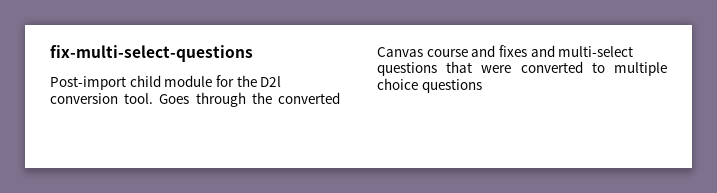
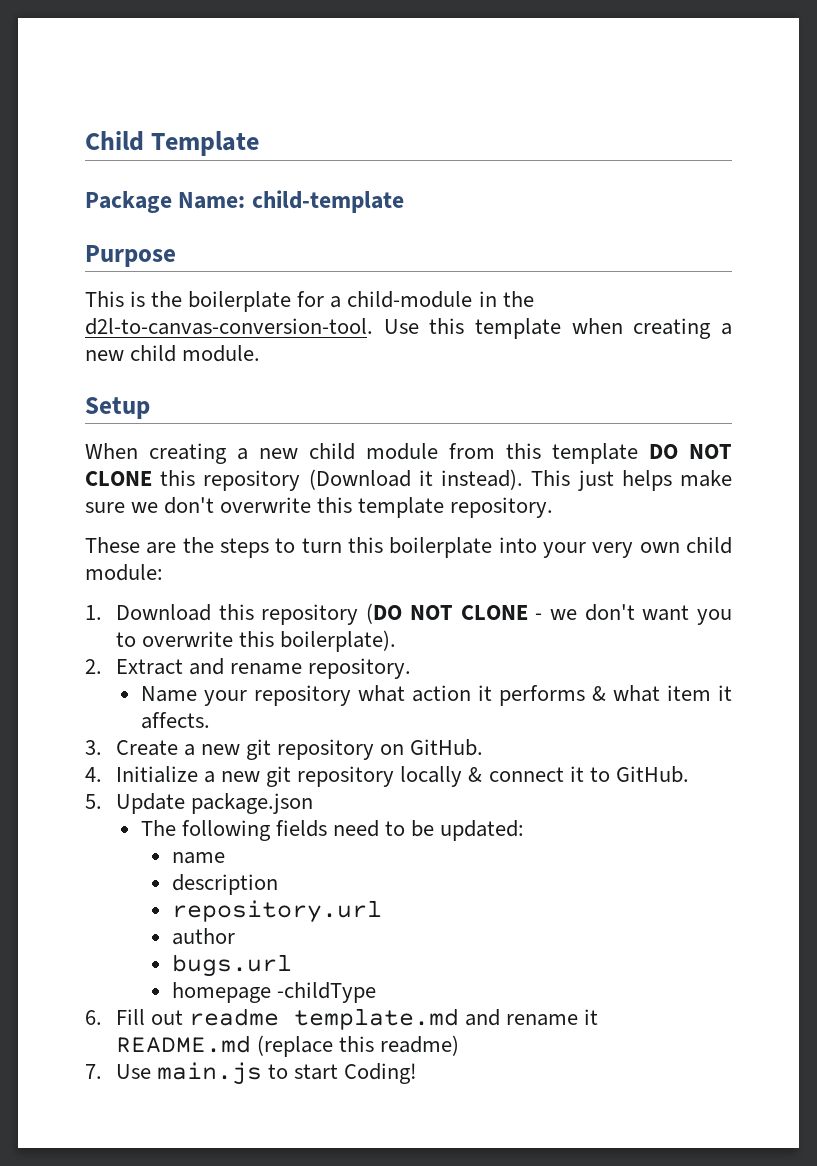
[50,45,253,62] [50,75,282,90] [50,92,340,107] [377,45,634,57] [377,61,667,76] [377,78,482,93] fix-multi-select-questions // Post-import child module for the D2l conversion tool. Goes through the converted Canvas course and fixes and multi-select questions that were converted to multiple choice questions -> [85,131,260,156] [85,190,404,213] [85,245,176,267] [85,291,534,312] [85,318,732,339] [85,345,261,362] [85,397,150,419] [85,443,732,464] [85,469,732,491] [85,497,554,518] [85,537,732,558] [85,564,163,581] [85,603,732,625] [116,630,397,652] [85,658,412,679] [140,685,732,706] [140,712,210,729] [85,739,484,760] [85,766,689,787] [85,793,314,814] [140,820,525,841] [171,852,225,864] [171,874,278,895] [171,900,382,923] [171,928,235,945] [171,954,292,977] [171,982,376,1003] [85,1008,599,1030] [116,1035,460,1057] [85,1062,418,1085] Child Template // Package Name: child-template // Purpose // This is the boilerplate for a child-module in the d2l-to-canvas-conversion-tool. Use this template when creating a new child module. // Setup // When creating a new child module from this template DO NOT CLONE this repository (Download it instead). This just helps make sure we don't overwrite this template repository. // These are the steps to turn this boilerplate into your very own child module: // 1. Download this repository (DO NOT CLONE - we don't want you to overwrite this boilerplate). // 2. Extract and rename repository. // Name your repository what action it performs & what item it affects. // 3. Create a new git repository on GitHub. // 4. Initialize a new git repository locally & connect it to GitHub. // 5. Update package.json // The following fields need to be updated: // name // description // repository.url // author // bugs.url // homepage -childType // 6. Fill out readme template.md and rename it README.md (replace this readme) // 7. Use main.js to start Coding!

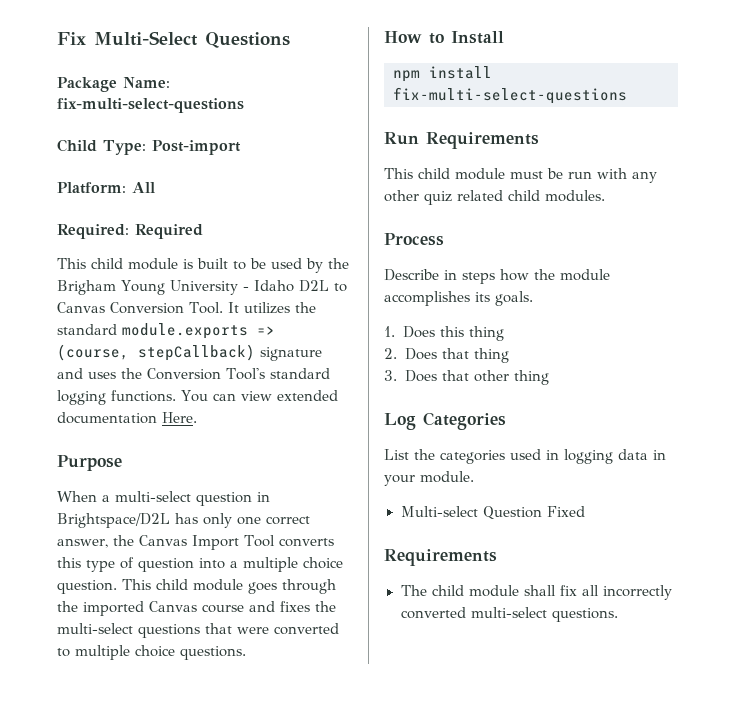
[85,131,260,156] Child Template -> [57,31,290,48] Fix Multi-Select Questions
[251,190,404,213] [85,245,176,267] [85,291,534,312] [85,318,732,339] [85,345,261,362] [85,397,150,419] [85,443,732,464] [85,469,732,491] [85,497,554,518] [85,537,732,558] [85,564,163,581] [85,603,732,625] [116,630,397,652] [85,658,412,679] [140,685,732,706] [140,712,210,729] [85,739,484,760] [85,766,689,787] [85,793,314,814] [140,820,525,841] [171,852,225,864] [171,874,278,895] [171,900,382,923] [171,928,235,945] [171,954,292,977] [171,982,376,1003] [85,1008,599,1030] [116,1035,460,1057] [85,1062,418,1085] child-template // Purpose // This is the boilerplate for a child-module in the d2l-to-canvas-conversion-tool. Use this template when creating a new child module. // Setup // When creating a new child module from this template DO NOT CLONE this repository (Download it instead). This just helps make sure we don't overwrite this template repository. // These are the steps to turn this boilerplate into your very own child module: // 1. Download this repository (DO NOT CLONE - we don't want you to overwrite this boilerplate). // 2. Extract and rename repository. // Name your repository what action it performs & what item it affects. // 3. Create a new git repository on GitHub. // 4. Initialize a new git repository locally & connect it to GitHub. // 5. Update package.json // The following fields need to be updated: // name // description // repository.url // author // bugs.url // homepage -childType // 6. Fill out readme template.md and rename it README.md (replace this readme) // 7. Use main.js to start Coding! -> [57,98,244,113] [57,139,241,155] [57,182,155,194] [57,224,203,239] [57,258,349,273] [57,280,347,295] [57,302,316,314] [57,323,275,339] [57,344,322,361] [57,368,330,380] [57,390,338,405] [57,412,197,424] [57,455,122,471] [57,491,270,506] [57,513,310,528] [57,535,334,550] [57,557,343,572] [57,579,336,594] [57,601,336,616] [57,623,339,638] [57,645,246,660] [384,31,504,44] [393,66,492,82] [393,87,627,104] [384,132,539,149] [384,168,657,183] [384,190,605,205] [384,233,444,246] [384,269,610,284] [384,291,533,306] [384,326,504,341] [384,348,509,363] [384,370,549,385] [384,412,506,430] [384,449,666,464] [384,471,474,486] [400,506,585,520] [384,549,497,566] [400,585,672,600] [400,607,618,622] fix-multi-select-questions // Child Type: Post-import // Platform: All // Required: Required // This child module is built to be used by the Brigham Young University - Idaho D2L to Canvas Conversion Tool. It utilizes the standard module.exports => (course, stepCallback) signature and uses the Conversion Tool's standard logging functions. You can view extended documentation Here. // Purpose // When a multi-select question in Brightspace/D2L has only one correct answer, the Canvas Import Tool converts this type of question into a multiple choice question. This child module goes through the imported Canvas course and fixes the multi-select questions that were converted to multiple choice questions. // How to Install // npm install fix-multi-select-questions // Run Requirements // This child module must be run with any other quiz related child modules. // Process // Describe in steps how the module accomplishes its goals. // 1. Does this thing // 2. Does that thing // 3. Does that other thing // Log Categories // List the categories used in logging data in your module. // Multi-select Question Fixed // Requirements // The child module shall fix all incorrectly converted multi-select questions.

